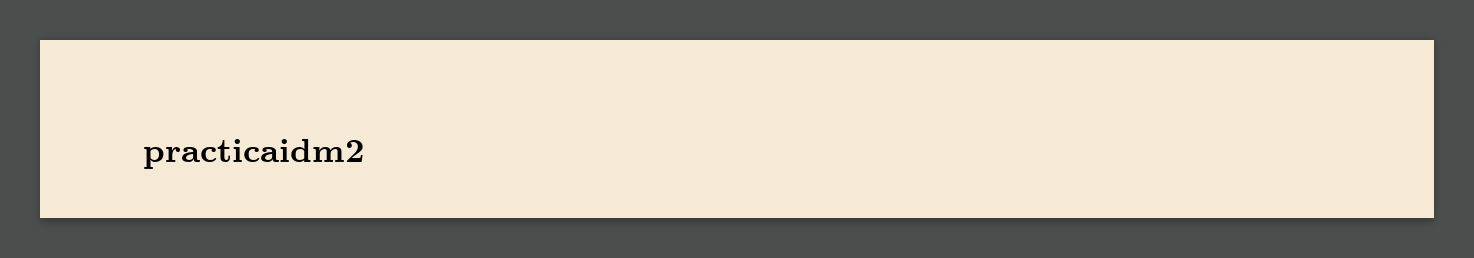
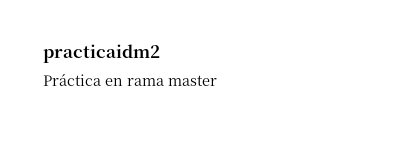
(365, 154) none -> [43,73,217,86] // Práctica en rama master

